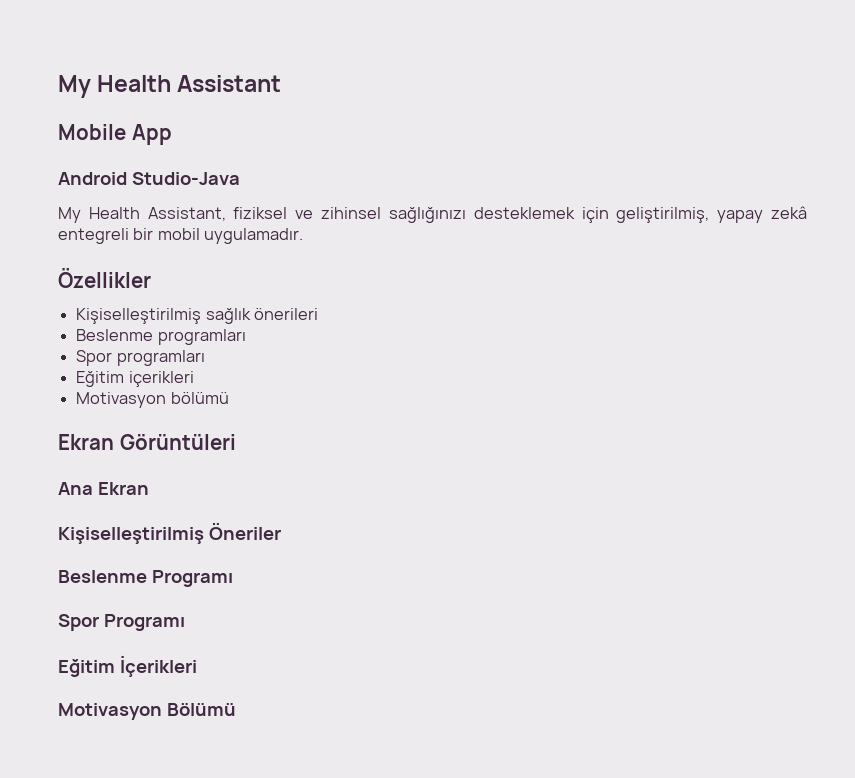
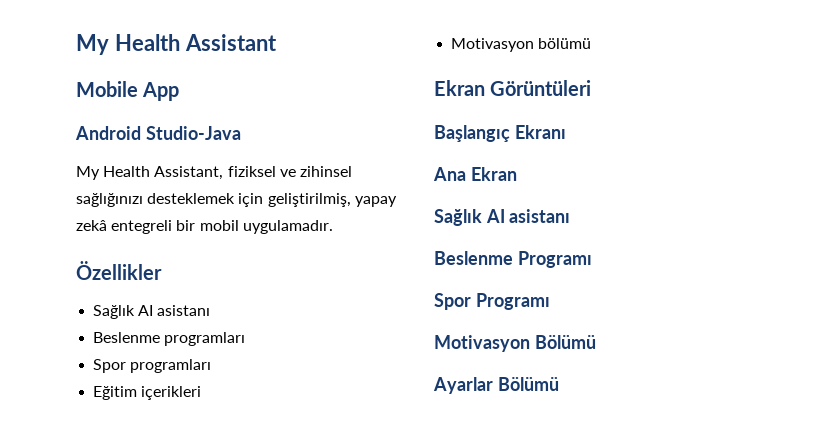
[76,308,319,324] Kişiselleştirilmiş sağlık önerileri -> [93,305,211,319] Sağlık AI asistanı
(236, 442) none -> [434,125,566,142] // Başlangıç Ekranı
[58,523,281,544] Kişiselleştirilmiş Öneriler -> [434,209,571,226] Sağlık AI asistanı
[58,655,197,677] // Eğitim İçerikleri -> (550, 301) none
(236, 709) none -> [433,377,559,394] // Ayarlar Bölümü

